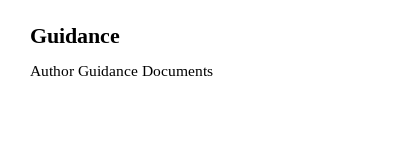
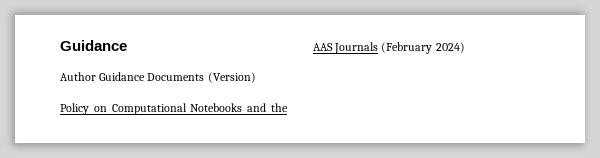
(214, 71) none -> [207,72,256,83] [60,103,288,115] [313,42,465,54] (Version) // Policy on Computational Notebooks and the AAS Journals (February 2024)

